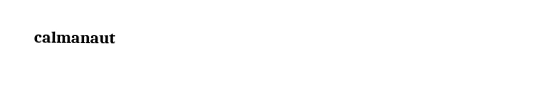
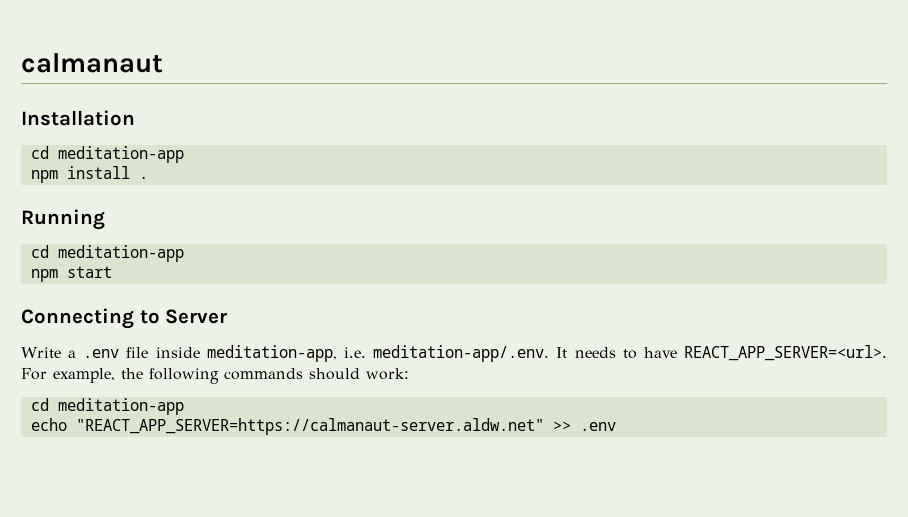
(117, 37) none -> [21,110,135,126] [30,146,184,163] [30,166,148,183] [21,209,105,230] [30,245,184,262] [30,266,112,282] [21,308,228,329] [21,345,887,362] [21,368,409,384] [30,398,184,415] [30,418,616,435] // Installation // cd meditation-app // npm install . // Running // cd meditation-app // npm start // Connecting to Server // Write a .env file inside meditation-app, i.e. meditation-app/.env. It needs to have REACT_APP_SERVER=<url>. For example, the following commands should work: // cd meditation-app // echo "REACT_APP_SERVER=https://calmanaut-server.aldw.net" >> .env

